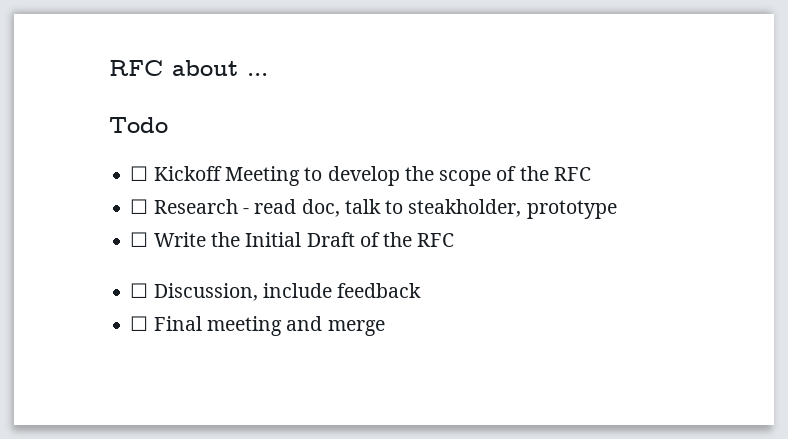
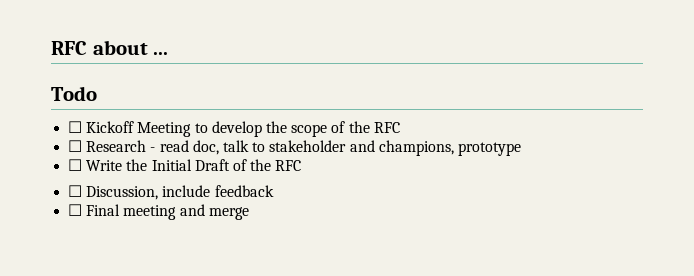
[408,199,522,217] steakholder, -> [269,140,454,156] stakeholder and champions,

